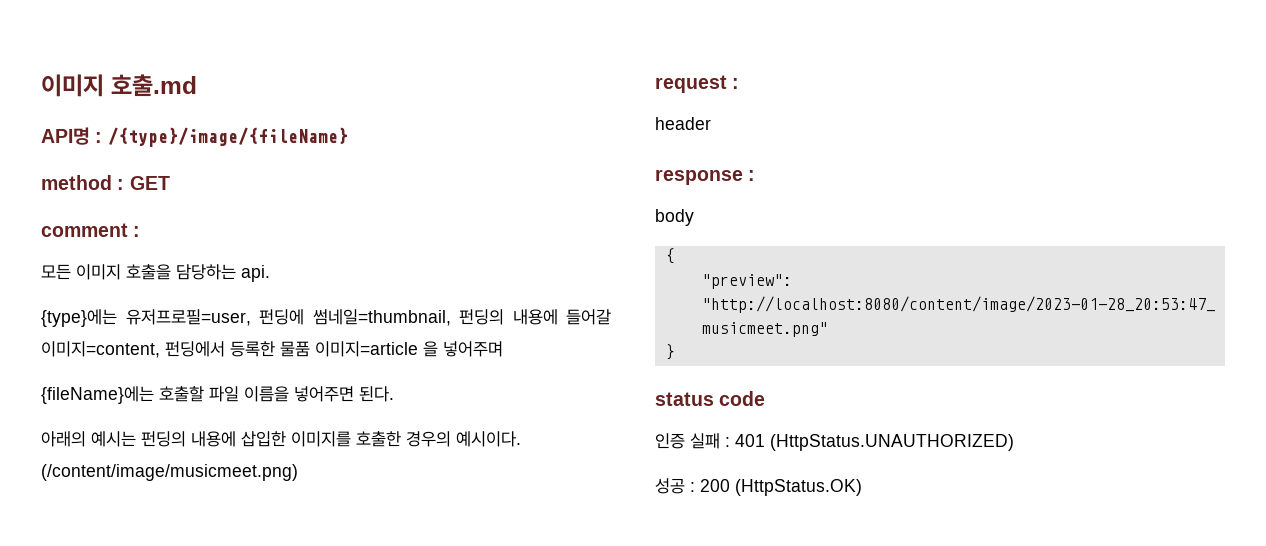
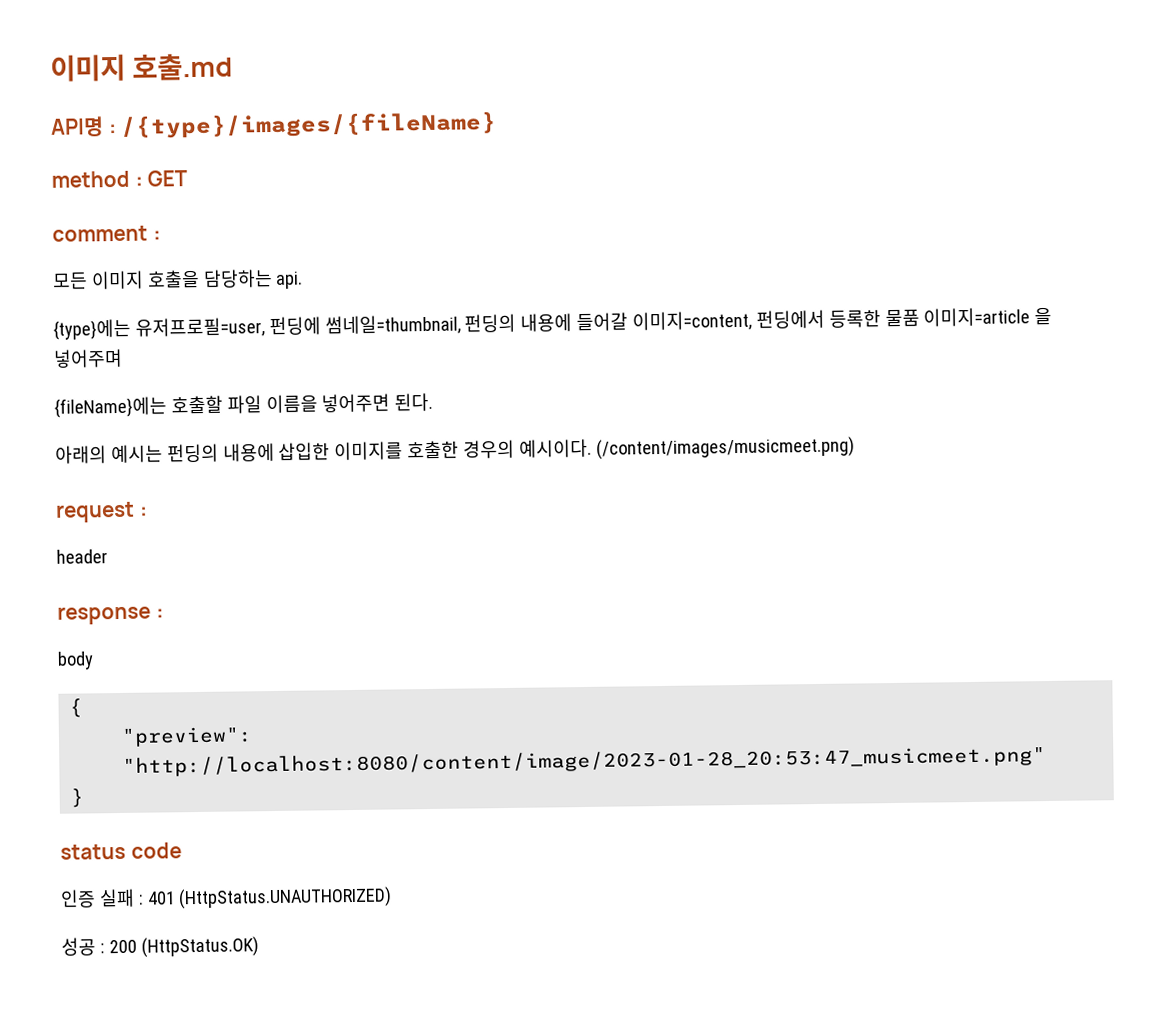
[107,127,348,147] /{type}/image/{fileName} -> [120,111,498,139] /{type}/images/{fileName}
[41,464,298,481] (/content/image/musicmeet.png) -> [595,436,855,460] (/content/images/musicmeet.png)

